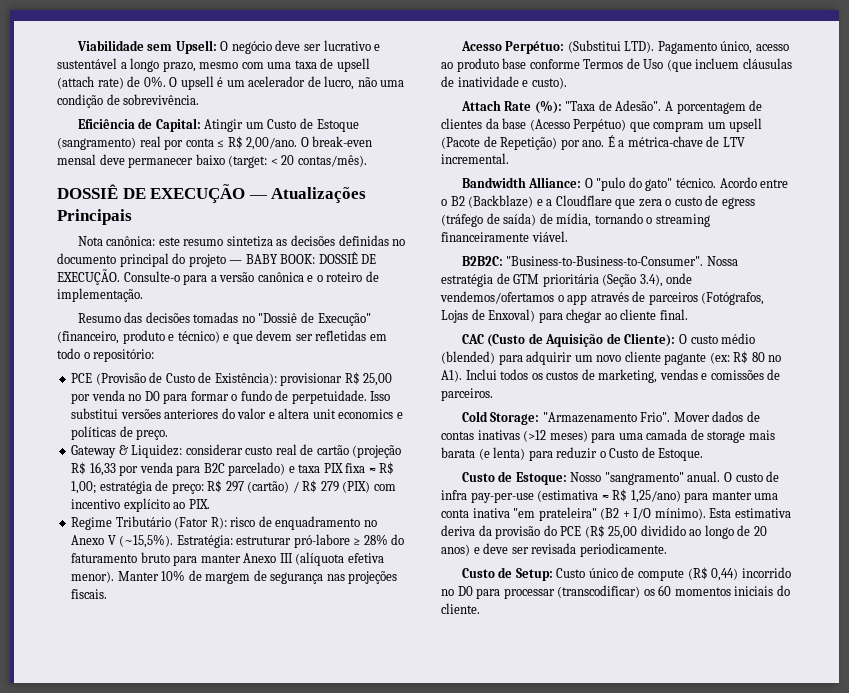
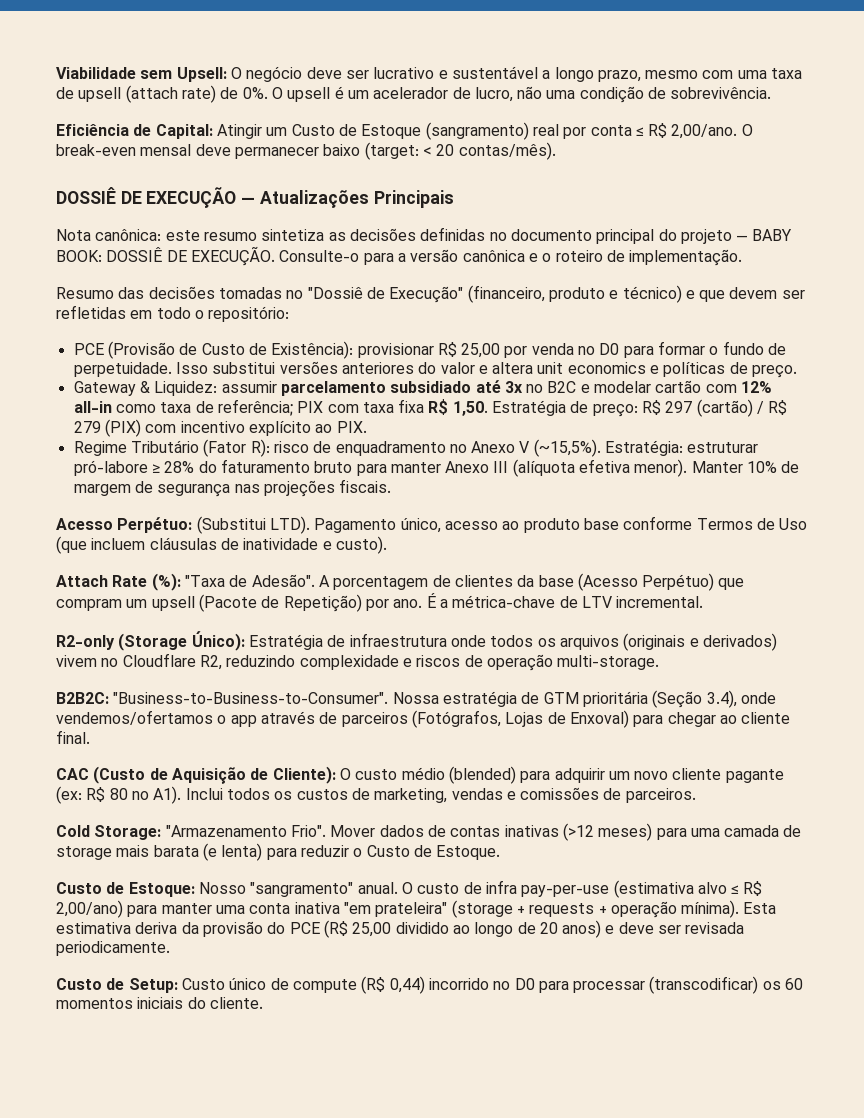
[185,444,402,458] [71,462,395,476] [71,481,152,494] considerar custo real de cartão (projeção R$ 16,33 por venda para B2C parcelado) e taxa PIX fixa ≈ R$ 1,00; estratégia -> [221,380,773,396] [73,399,567,416] assumir parcelamento subsidiado até 3x no B2C e modelar cartão com 12% all-in como taxa de referência; PIX com taxa fixa R$ 1,50. Estratégia
[461,177,789,191] [441,195,755,209] [441,213,710,227] [441,231,568,242] Bandwidth Alliance: O "pulo do gato" técnico. Acordo entre o B2 (Backblaze) e a Cloudflare que zera o custo de egress (tráfego de saída) de mídia, tornando o streaming financeiramente viável. -> [56,631,777,651] [56,653,660,671] R2-only (Storage Único): Estratégia de infraestrutura onde todos os arquivos (originais e derivados) vivem no Cloudflare R2, reduzindo complexidade e riscos de operação multi-storage.
[601,489,681,503] ≈ R$ 1,25/ano) -> [697,881,763,896] [56,900,123,918] alvo ≤ R$ 2,00/ano)
[600,508,706,520] (B2 + I/O mínimo). -> [451,900,740,918] (storage + requests + operação mínima).

